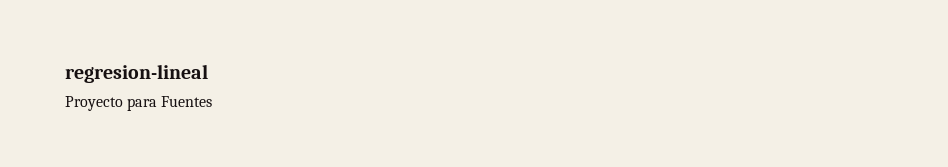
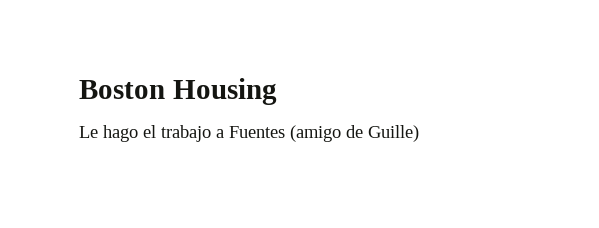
[65,64,208,83] [65,96,213,111] regresion-lineal // Proyecto para Fuentes -> [79,78,277,105] [79,125,419,142] Boston Housing // Le hago el trabajo a Fuentes (amigo de Guille)

